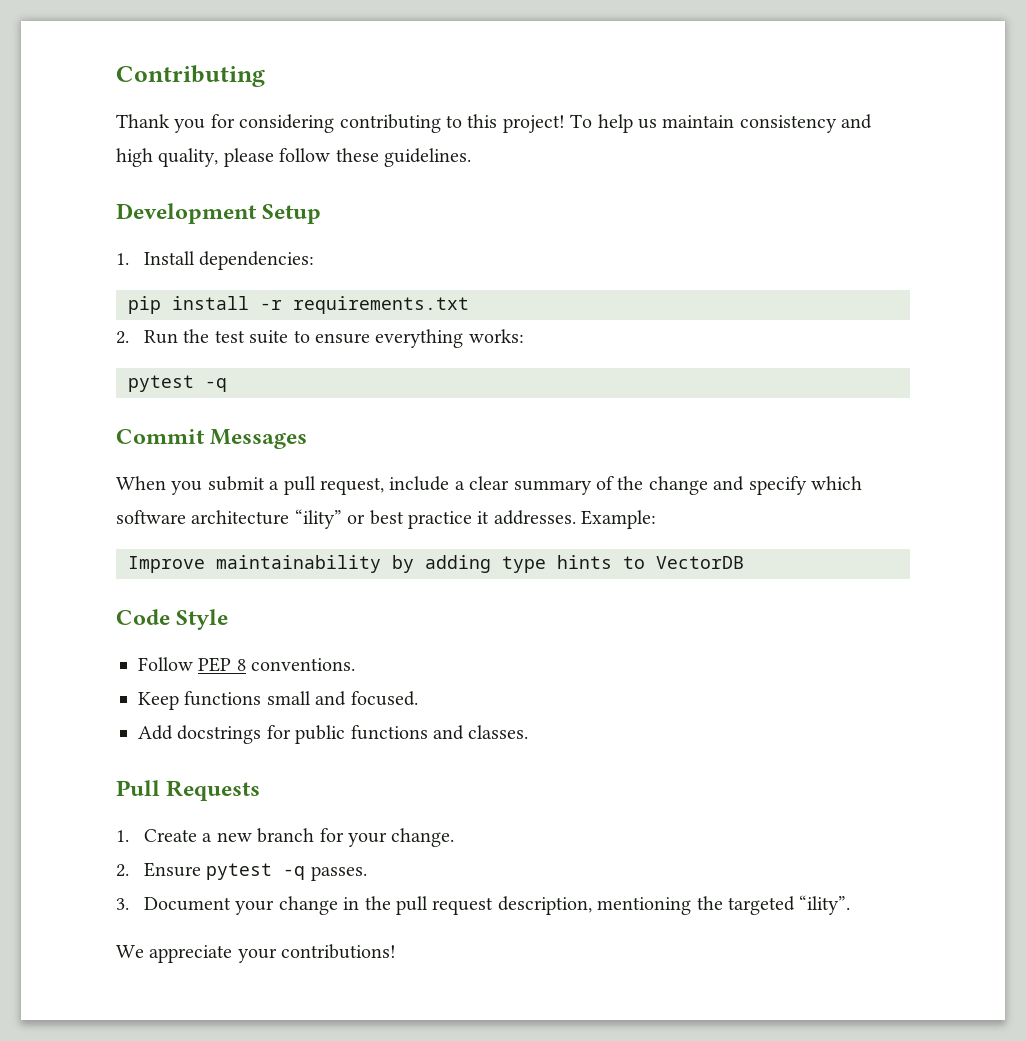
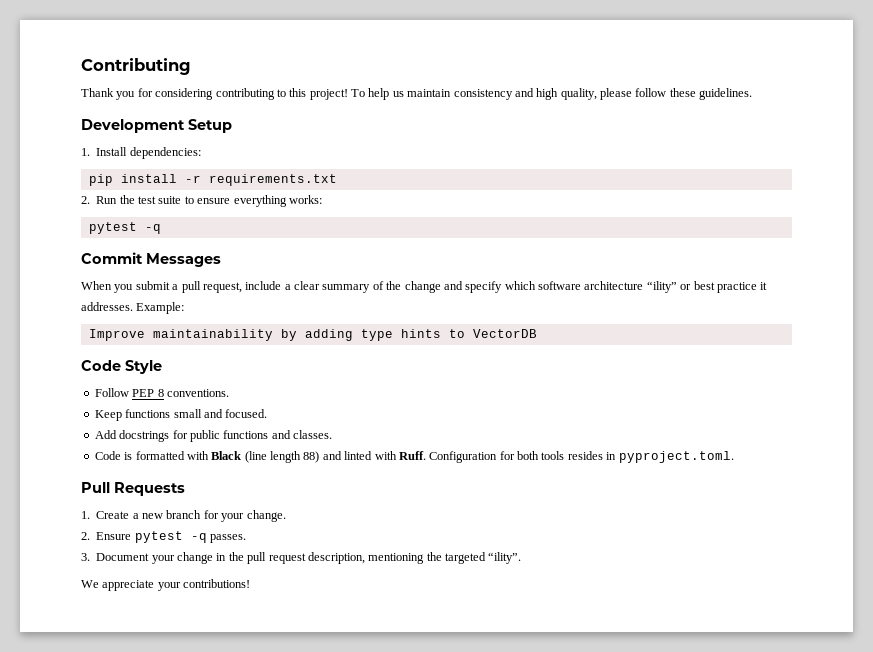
(529, 732) none -> [94,451,734,463] // Code is formatted with Black (line length 88) and linted with Ruff. Configuration for both tools resides in pyproject.toml.

